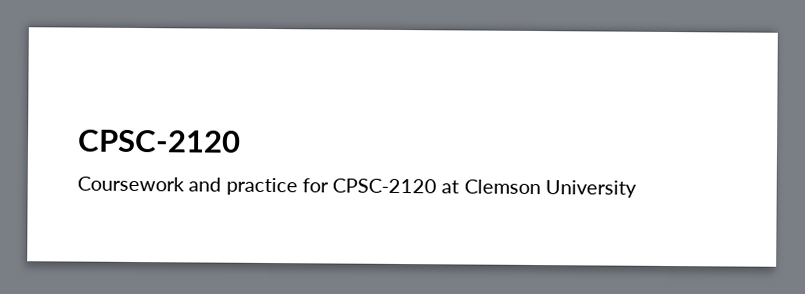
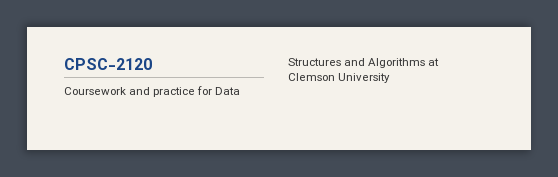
[332,178,438,194] CPSC-2120 -> [215,87,241,95] [288,58,426,68] Data Structures and Algorithms

